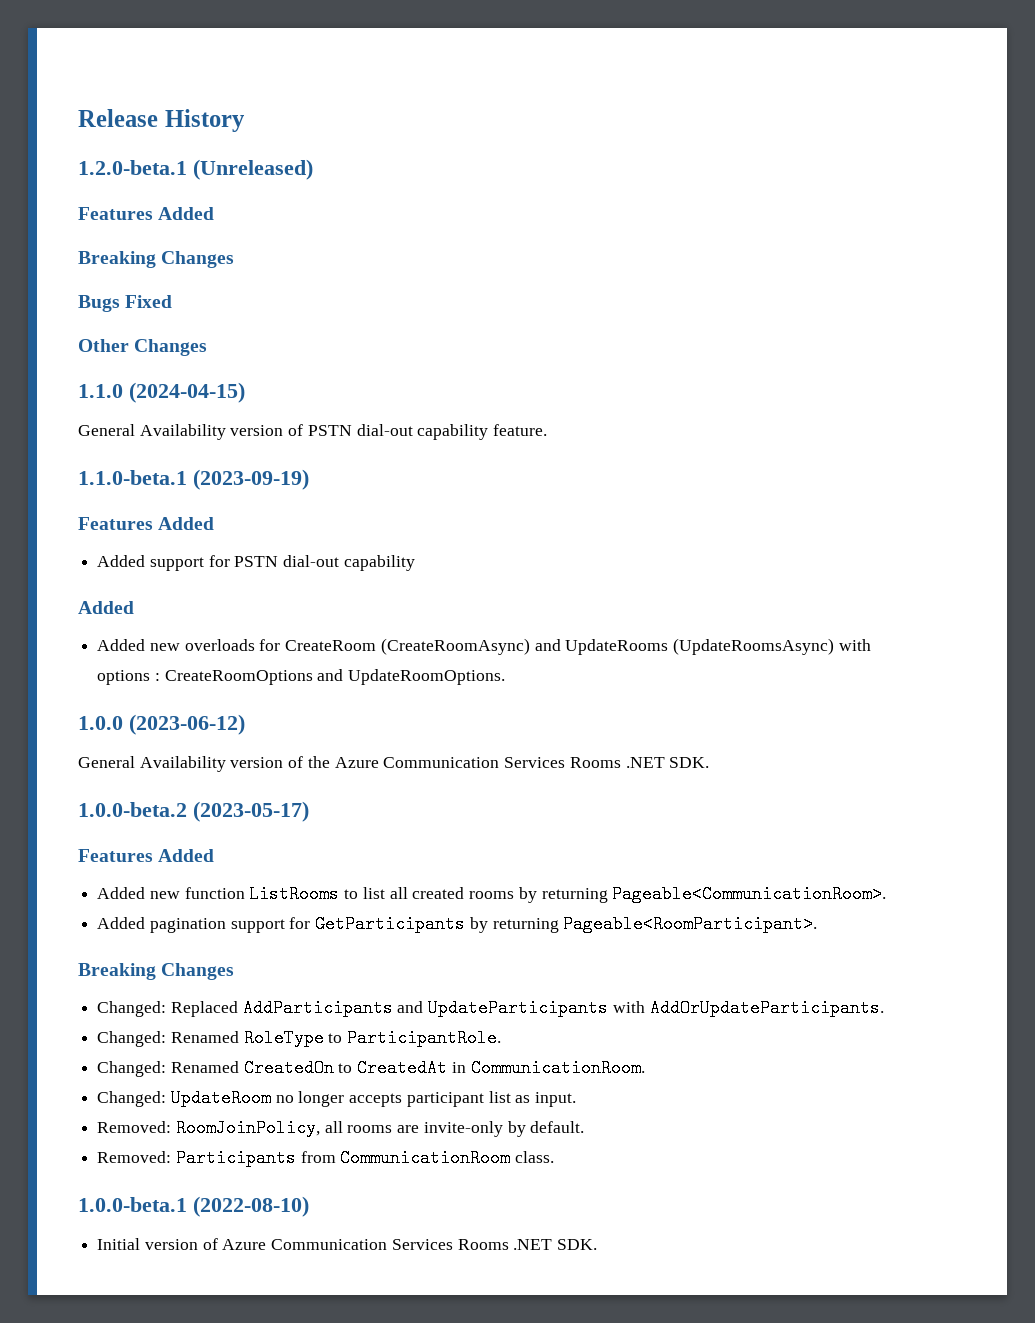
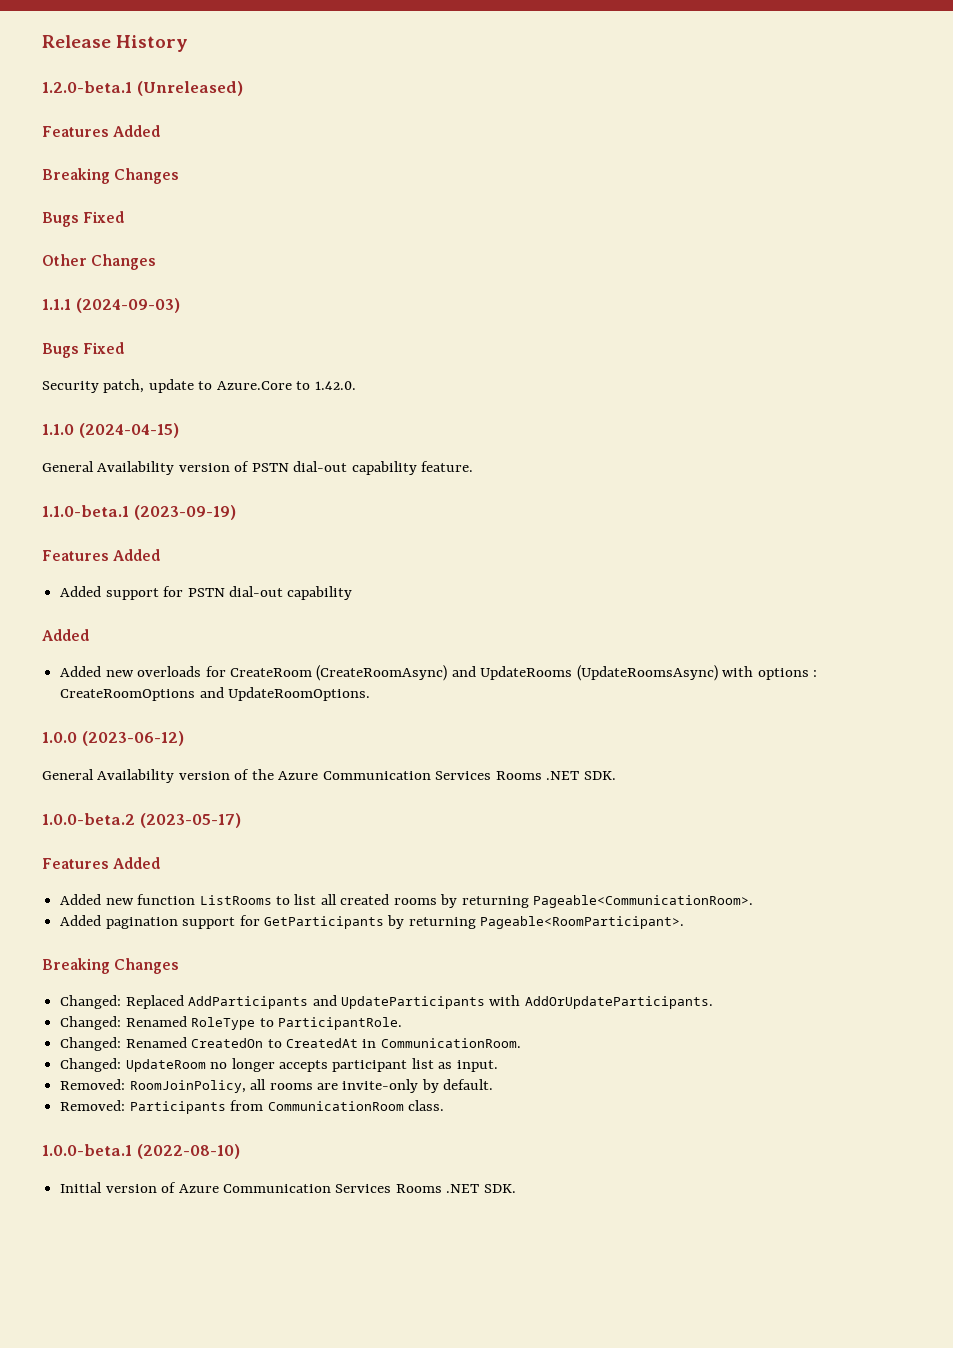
(208, 347) none -> [42,298,180,313] [42,342,125,358] [42,379,356,393] // 1.1.1 (2024-09-03) // Bugs Fixed // Security patch, update to Azure.Core to 1.42.0.

